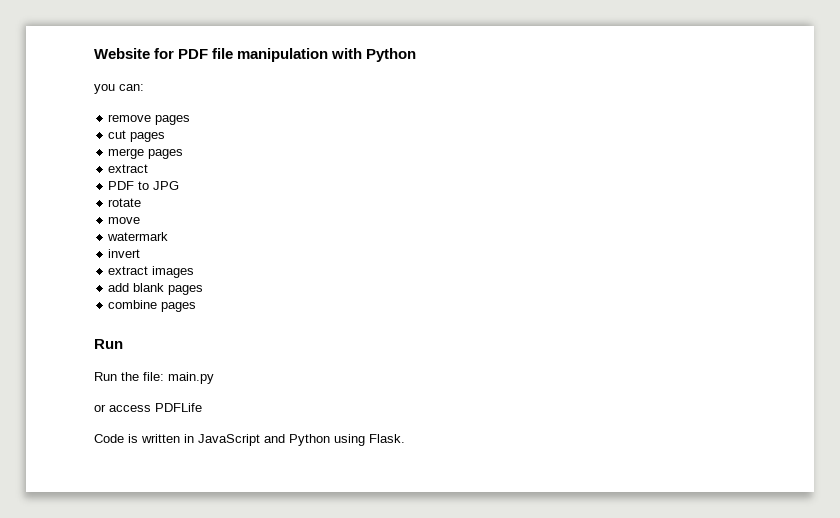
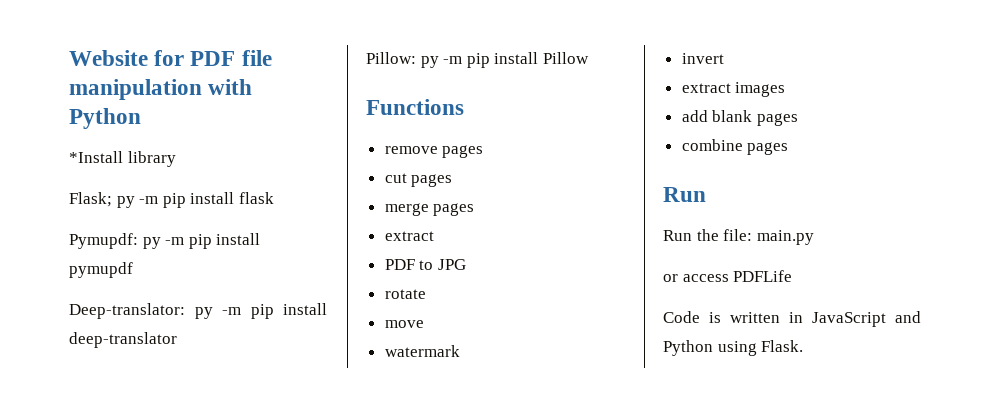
[94,84,144,94] you can: -> [69,151,176,167] [69,192,274,208] [69,233,261,249] [69,262,133,278] [69,303,327,319] [69,332,177,348] [366,52,589,68] [366,99,464,115] *Install library // Flask; py -m pip install flask // Pymupdf: py -m pip install pymupdf // Deep-translator: py -m pip install deep-translator // Pillow: py -m pip install Pillow // Functions

